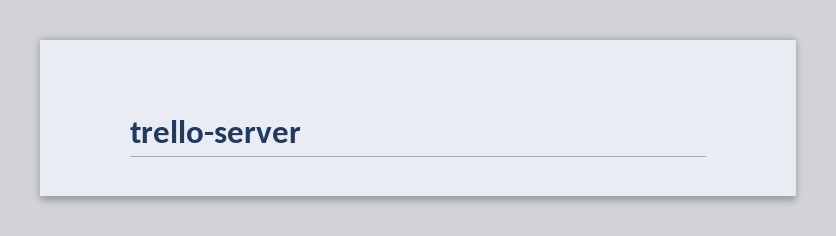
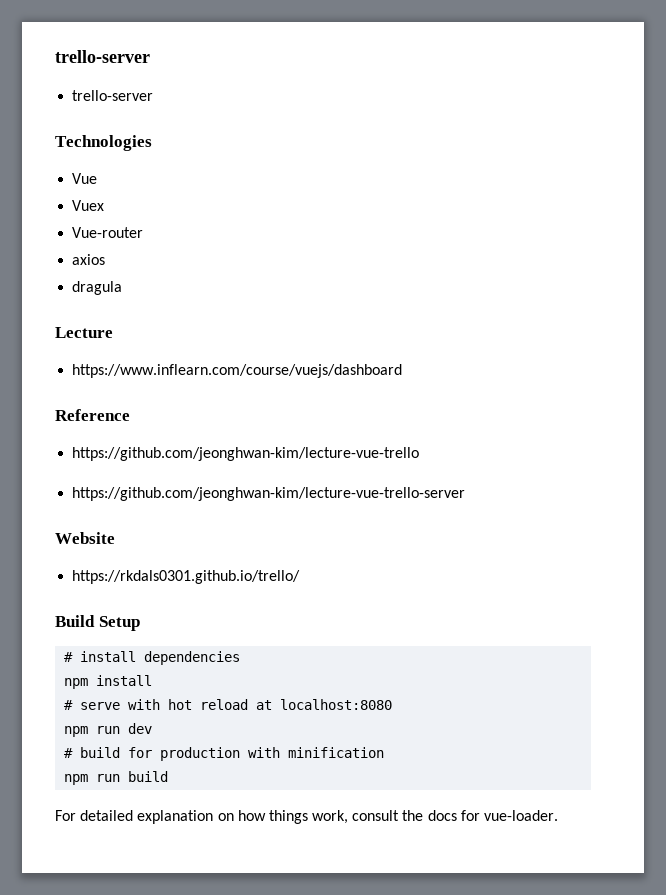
[130,120,301,143] trello-server -> [55,50,150,63] [72,90,154,101] [55,135,152,151] [72,173,98,184] [72,200,105,211] [72,227,144,238] [72,254,106,265] [72,281,123,295] [55,327,113,338] [72,364,403,378] [55,409,130,421] [72,447,420,461] [72,487,466,501] [55,532,115,544] [72,570,301,584] [55,615,140,631] [64,651,241,665] [64,675,153,689] [64,699,393,710] [64,723,153,737] [64,747,385,761] [64,771,169,785] [55,810,559,824] trello-server // trello-server // Technologies // Vue // Vuex // Vue-router // axios // dragula // Lecture // https://www.inflearn.com/course/vuejs/dashboard // Reference // https://github.com/jeonghwan-kim/lecture-vue-trello // https://github.com/jeonghwan-kim/lecture-vue-trello-server // Website // https://rkdals0301.github.io/trello/ // Build Setup // # install dependencies // npm install // # serve with hot reload at localhost:8080 // npm run dev // # build for production with minification // npm run build // For detailed explanation on how things work, consult the docs for vue-loader.

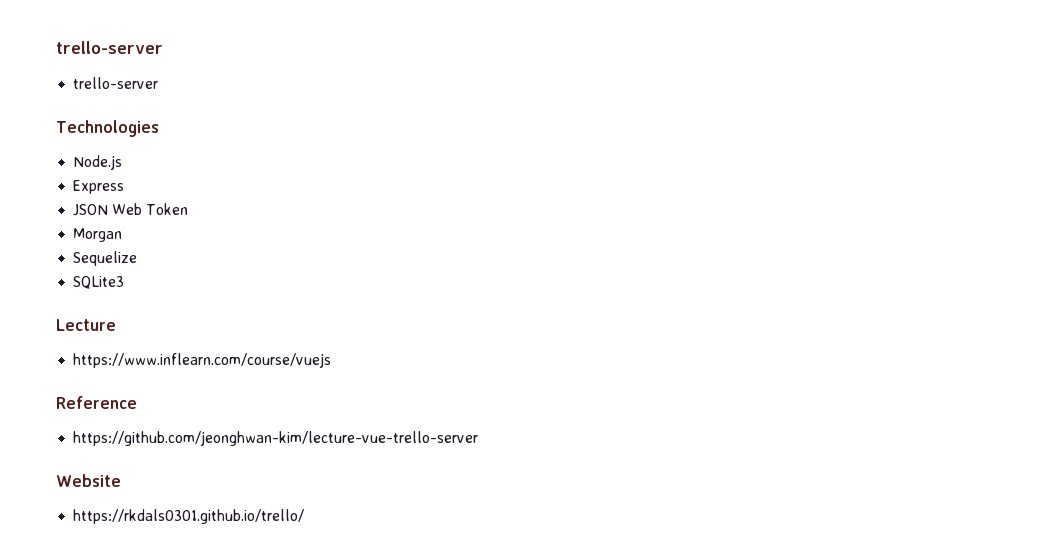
[72,173,98,184] [72,200,105,211] [72,227,144,238] [72,254,106,265] [72,281,123,295] Vue // Vuex // Vue-router // axios // dragula -> [73,155,123,170] [73,180,125,194] [73,203,189,216] [73,228,123,242] [73,251,138,266] [73,276,125,289] Node.js // Express // JSON Web Token // Morgan // Sequelize // SQLite3
[72,364,403,378] https://www.inflearn.com/course/vuejs/dashboard -> [73,353,332,368] https://www.inflearn.com/course/vuejs
[72,447,420,461] // https://github.com/jeonghwan-kim/lecture-vue-trello -> (137, 402) none
[55,615,140,631] [64,651,241,665] [64,675,153,689] [64,699,393,710] [64,723,153,737] [64,747,385,761] [64,771,169,785] [55,810,559,824] // Build Setup // # install dependencies // npm install // # serve with hot reload at localhost:8080 // npm run dev // # build for production with minification // npm run build // For detailed explanation on how things work, consult the docs for vue-loader. -> (305, 516) none

